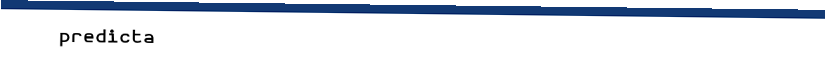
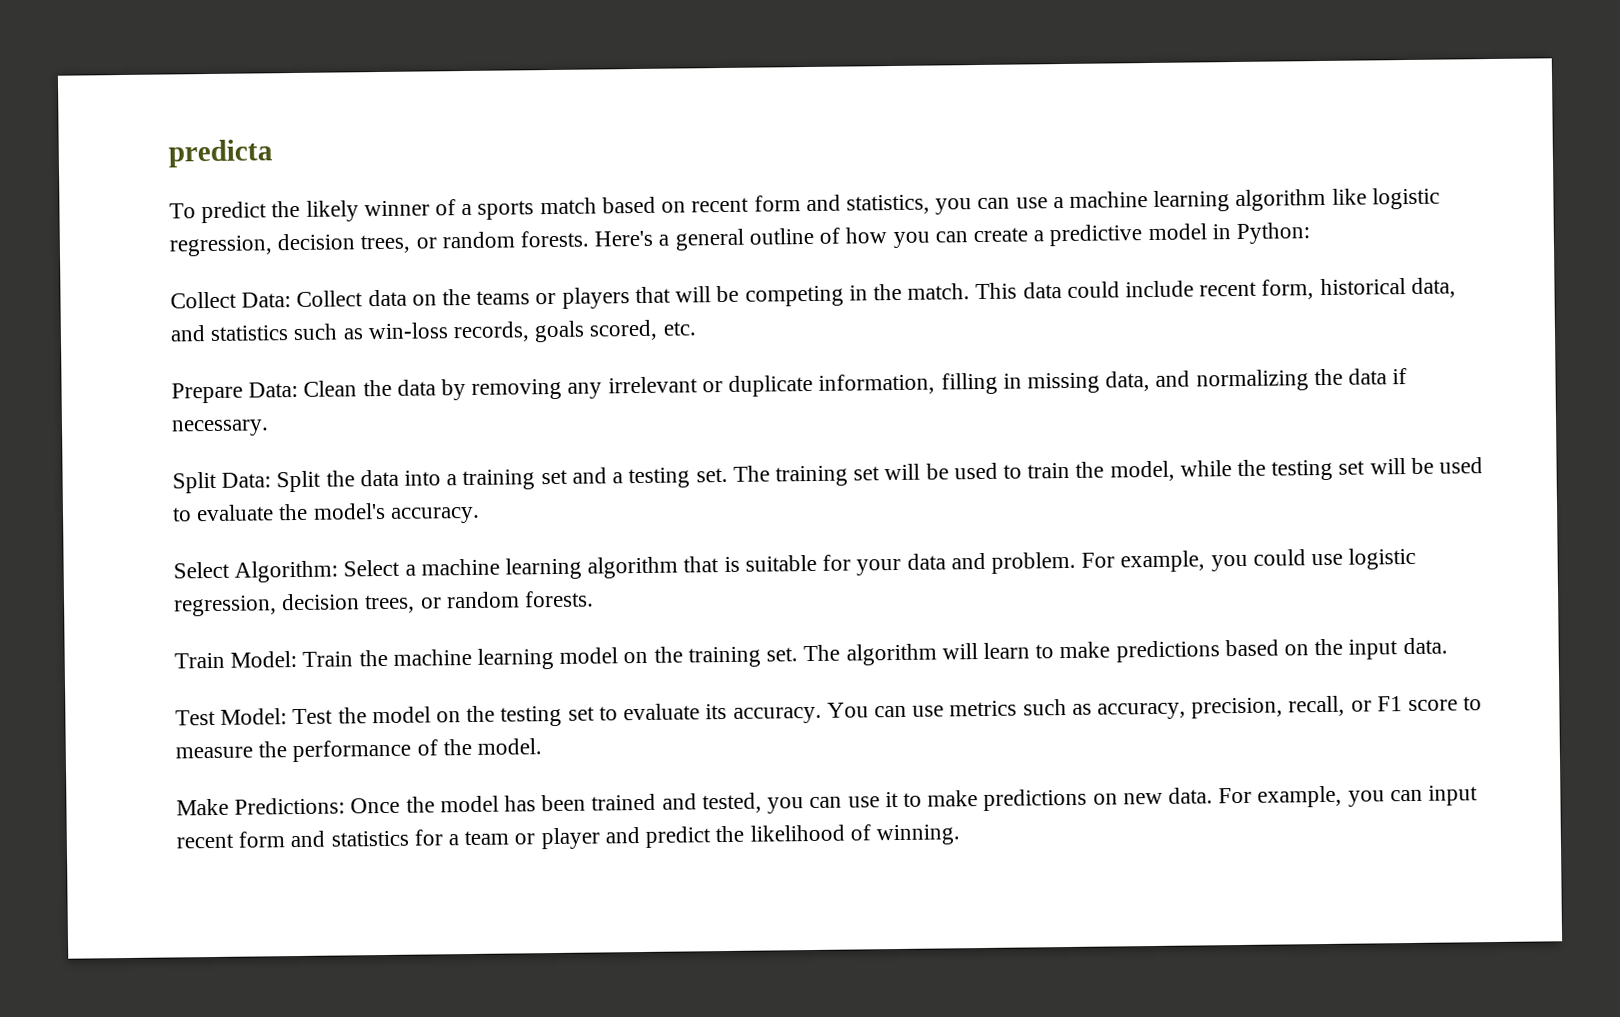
(156, 38) none -> [169,187,1440,224] [169,222,1310,257] [170,277,1456,309] [170,319,696,343] [171,368,1408,404] [171,419,269,437] [172,457,1484,494] [172,502,480,524] [173,547,1417,583] [173,590,595,617] [174,637,1448,670] [175,695,1483,727] [175,738,543,763] [176,785,1479,816] [176,824,960,850] // To predict the likely winner of a sports match based on recent form and statistics, you can use a machine learning algorithm like logistic regression, decision trees, or random forests. Here's a general outline of how you can create a predictive model in Python: // Collect Data: Collect data on the teams or players that will be competing in the match. This data could include recent form, historical data, and statistics such as win-loss records, goals scored, etc. // Prepare Data: Clean the data by removing any irrelevant or duplicate information, filling in missing data, and normalizing the data if necessary. // Split Data: Split the data into a training set and a testing set. The training set will be used to train the model, while the testing set will be used to evaluate the model's accuracy. // Select Algorithm: Select a machine learning algorithm that is suitable for your data and problem. For example, you could use logistic regression, decision trees, or random forests. // Train Model: Train the machine learning model on the training set. The algorithm will learn to make predictions based on the input data. // Test Model: Test the model on the testing set to evaluate its accuracy. You can use metrics such as accuracy, precision, recall, or F1 score to measure the performance of the model. // Make Predictions: Once the model has been trained and tested, you can use it to make predictions on new data. For example, you can input recent form and statistics for a team or player and predict the likelihood of winning.

